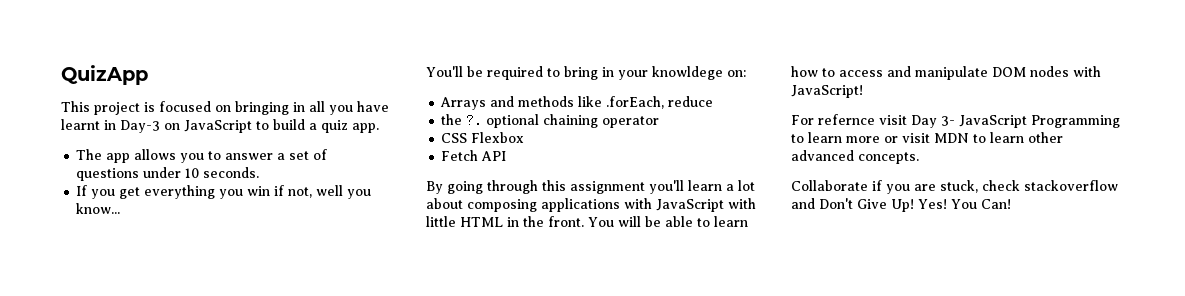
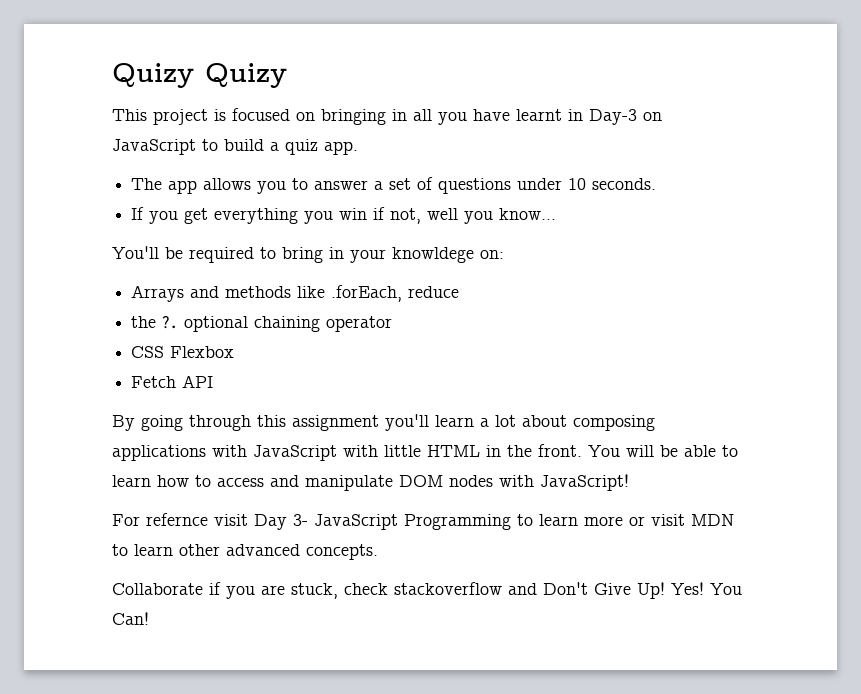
[61,65,148,85] QuizApp -> [112,63,287,88] Quizy Quizy

